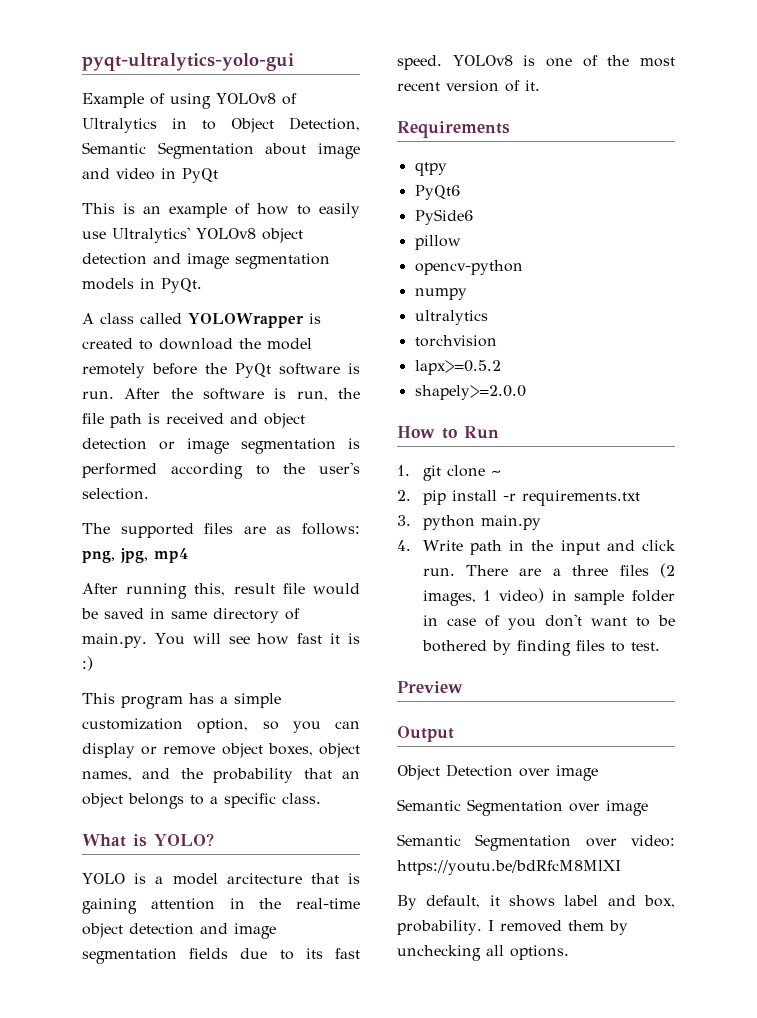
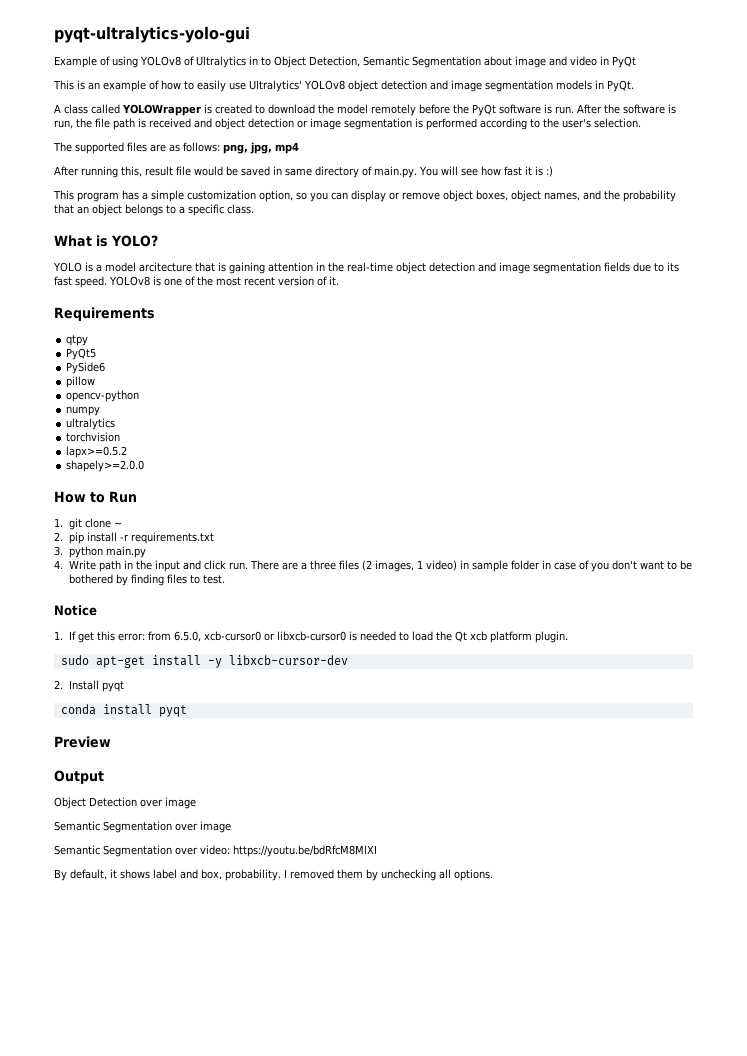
[414,185,460,200] PyQt6 -> [66,348,97,360] PyQt5
(660, 646) none -> [54,605,97,616] [54,631,568,643] [60,655,348,668] [54,680,124,692] [60,704,187,717] // Notice // 1. If get this error: from 6.5.0, xcb-cursor0 or libxcb-cursor0 is needed to load the Qt xcb platform plugin. // sudo apt-get install -y libxcb-cursor-dev // 2. Install pyqt // conda install pyqt

